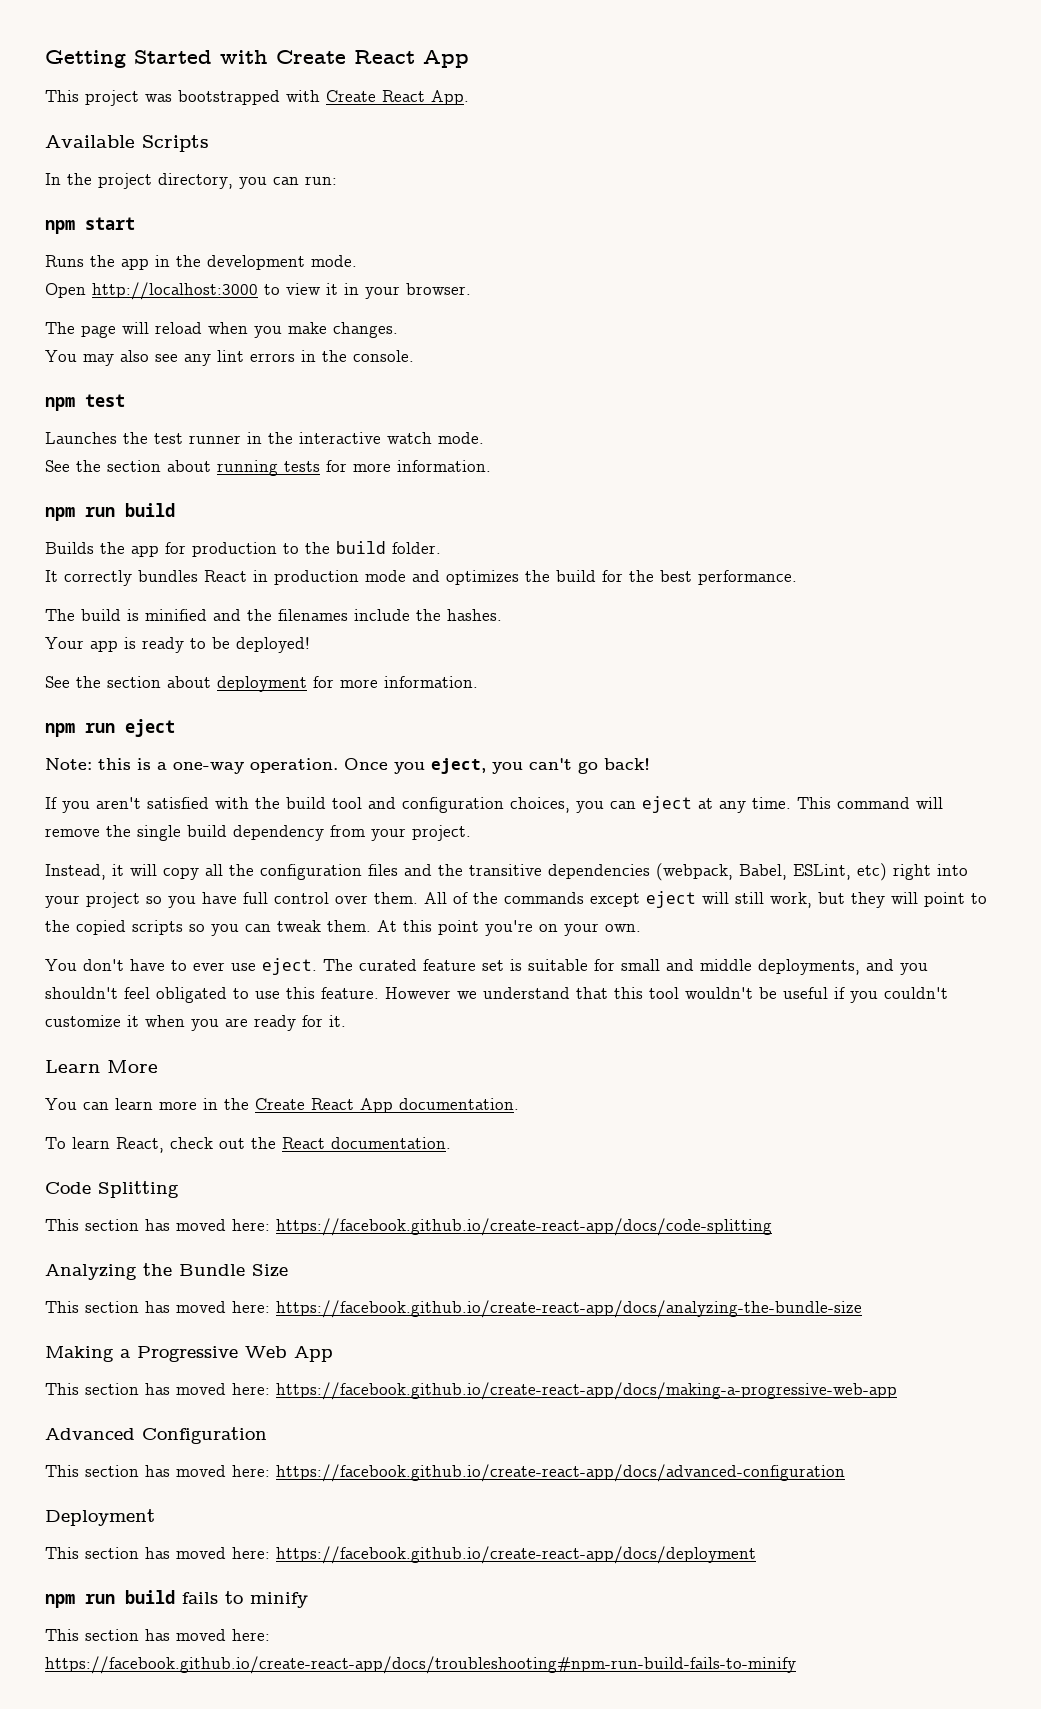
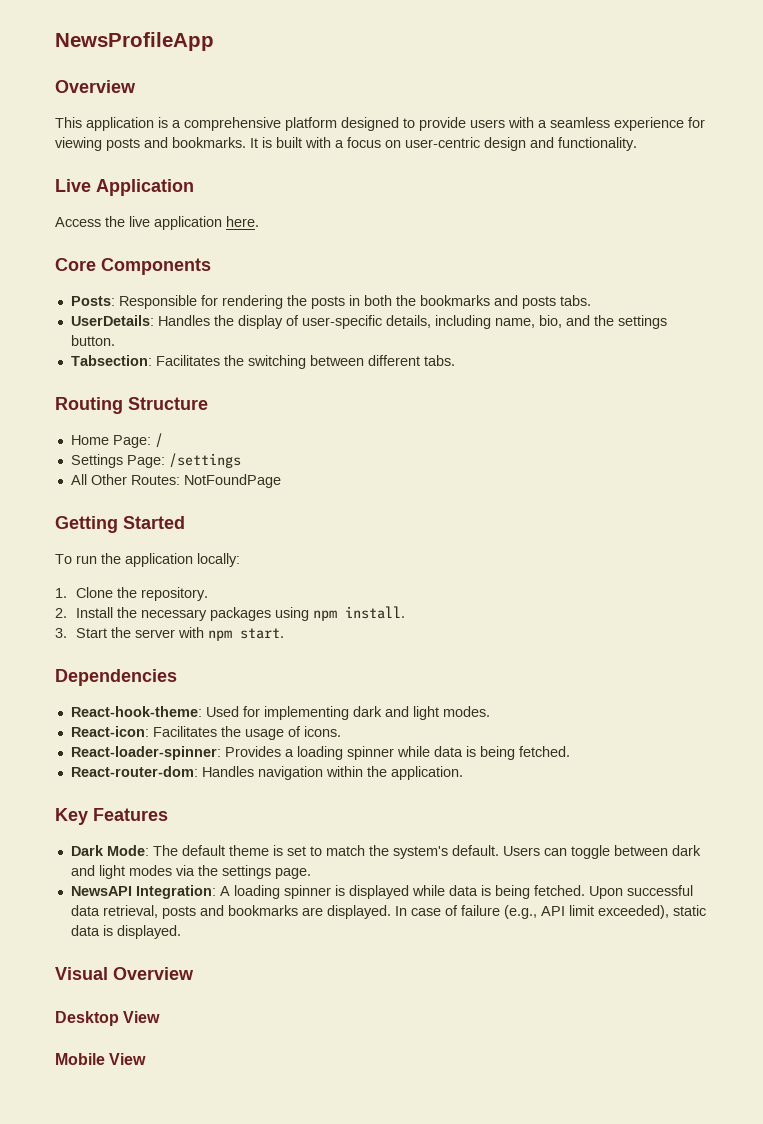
[45,50,469,68] [45,90,469,106] [45,135,209,152] [45,173,337,189] [45,217,135,234] [45,255,357,270] [45,282,471,300] [45,322,398,338] [45,350,414,366] [45,394,125,411] [45,432,484,444] [45,460,491,476] [45,503,175,521] [45,541,441,557] [45,570,797,586] [45,609,502,621] [45,637,310,653] [45,676,478,692] [45,719,175,737] [45,758,650,774] [45,796,943,813] [45,825,471,841] [45,863,968,881] [45,891,987,908] [45,920,641,936] [45,958,928,975] [45,987,948,1003] [45,1015,346,1031] [45,1060,158,1073] [45,1098,519,1113] [45,1137,451,1153] [45,1181,179,1198] [45,1218,772,1236] [45,1263,288,1280] [45,1300,862,1318] [45,1346,333,1362] [45,1382,897,1400] [45,1427,267,1444] [45,1464,845,1482] [45,1509,155,1526] [45,1546,756,1564] [45,1590,308,1608] [45,1629,270,1641] [45,1656,796,1674] Getting Started with Create React App // This project was bootstrapped with Create React App. // Available Scripts // In the project directory, you can run: // npm start // Runs the app in the development mode. // Open http://localhost:3000 to view it in your browser. // The page will reload when you make changes. // You may also see any lint errors in the console. // npm test // Launches the test runner in the interactive watch mode. // See the section about running tests for more information. // npm run build // Builds the app for production to the build folder. // It correctly bundles React in production mode and optimizes the build for the best performance. // The build is minified and the filenames include the hashes. // Your app is ready to be deployed! // See the section about deployment for more information. // npm run eject // Note: this is a one-way operation. Once you eject, you can't go back! // If you aren't satisfied with the build tool and configuration choices, you can eject at any time. This command will remove the single build dependency from your project. // Instead, it will copy all the configuration files and the transitive dependencies (webpack, Babel, ESLint, etc) right into your project so you have full control over them. All of the commands except eject will still work, but they will point to the copied scripts so you can tweak them. At this point you're on your own. // You don't have to ever use eject. The curated feature set is suitable for small and middle deployments, and you shouldn't feel obligated to use this feature. However we understand that this tool wouldn't be useful if you couldn't customize it when you are ready for it. // Learn More // You can learn more in the Create React App documentation. // To learn React, check out the React documentation. // Code Splitting // This section has moved here: https://facebook.github.io/create-react-app/docs/code-splitting // Analyzing the Bundle Size // This section has moved here: https://facebook.github.io/create-react-app/docs/analyzing-the-bundle-size // Making a Progressive Web App // This section has moved here: https://facebook.github.io/create-react-app/docs/making-a-progressive-web-app // Advanced Configuration // This section has moved here: https://facebook.github.io/create-react-app/docs/advanced-configuration // Deployment // This section has moved here: https://facebook.github.io/create-react-app/docs/deployment // npm run build fails to minify // This section has moved here: https://facebook.github.io/create-react-app/docs/troubleshooting#npm-run-build-fails-to-minify -> [55,32,214,51] [55,80,136,93] [55,117,705,131] [55,137,637,151] [55,179,194,196] [55,216,259,230] [55,258,211,275] [70,295,591,309] [70,315,667,329] [70,335,115,346] [70,355,455,369] [55,397,208,414] [70,433,163,448] [70,453,241,468] [70,474,281,488] [55,516,185,533] [55,553,240,567] [55,587,209,601] [55,606,406,621] [55,627,285,641] [55,669,177,686] [70,706,490,720] [70,726,341,740] [70,746,570,760] [70,766,463,780] [55,808,168,825] [70,845,701,859] [70,865,311,879] [70,885,693,899] [70,905,706,919] [70,925,181,939] [55,967,194,980] [55,1011,161,1026] [55,1053,147,1065] NewsProfileApp // Overview // This application is a comprehensive platform designed to provide users with a seamless experience for viewing posts and bookmarks. It is built with a focus on user-centric design and functionality. // Live Application // Access the live application here. // Core Components // Posts: Responsible for rendering the posts in both the bookmarks and posts tabs. // UserDetails: Handles the display of user-specific details, including name, bio, and the settings button. // Tabsection: Facilitates the switching between different tabs. // Routing Structure // Home Page: / // Settings Page: /settings // All Other Routes: NotFoundPage // Getting Started // To run the application locally: // 1. Clone the repository. // 2. Install the necessary packages using npm install. // 3. Start the server with npm start. // Dependencies // React-hook-theme: Used for implementing dark and light modes. // React-icon: Facilitates the usage of icons. // React-loader-spinner: Provides a loading spinner while data is being fetched. // React-router-dom: Handles navigation within the application. // Key Features // Dark Mode: The default theme is set to match the system's default. Users can toggle between dark and light modes via the settings page. // NewsAPI Integration: A loading spinner is displayed while data is being fetched. Upon successful data retrieval, posts and bookmarks are displayed. In case of failure (e.g., API limit exceeded), static data is displayed. // Visual Overview // Desktop View // Mobile View

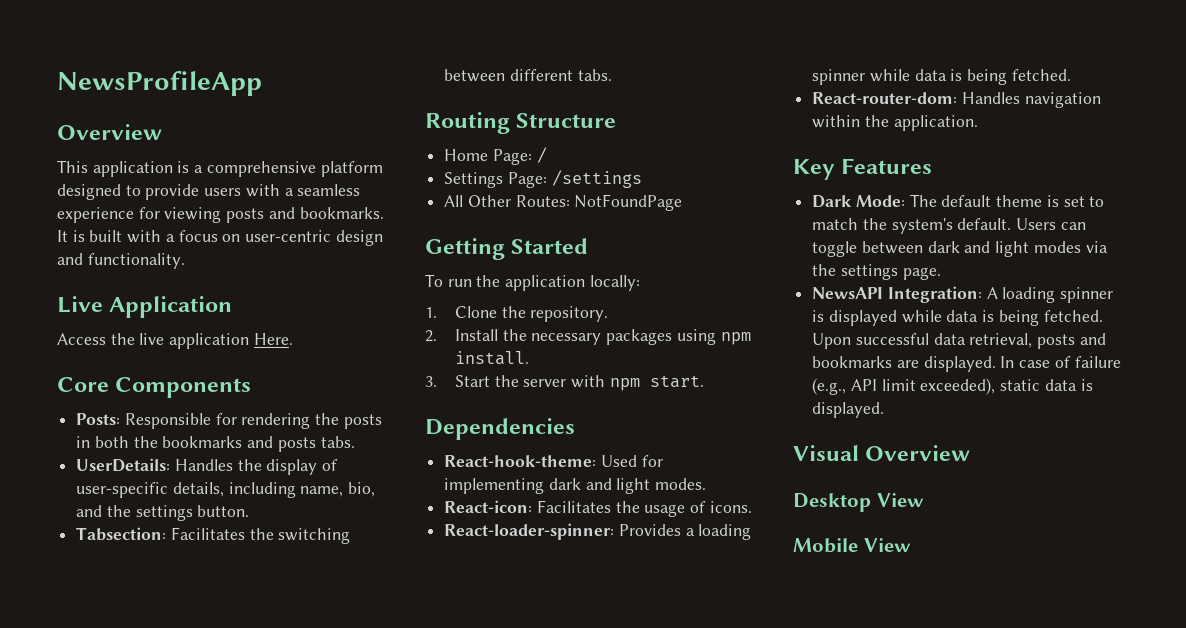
[226,216,259,227] here. -> [253,333,293,345] Here.

